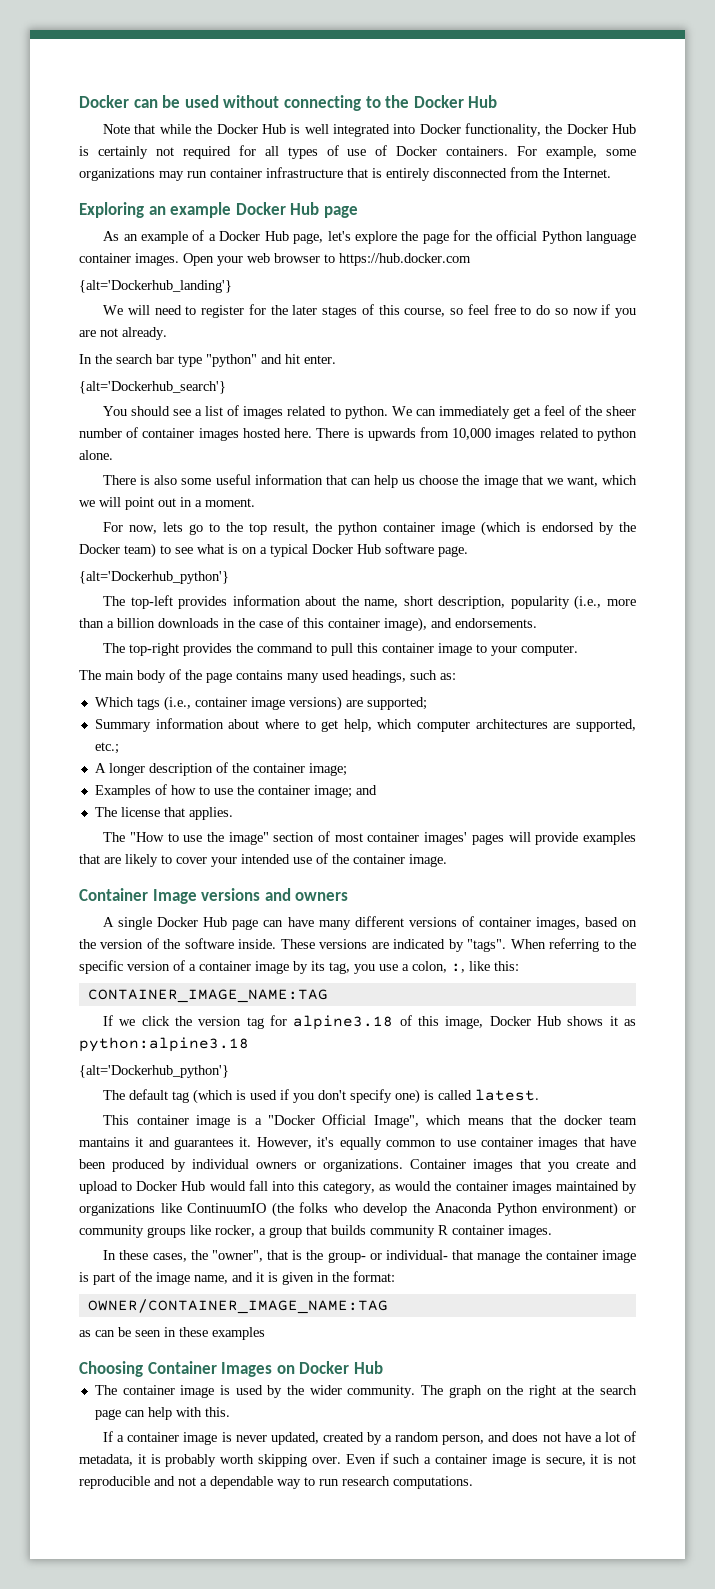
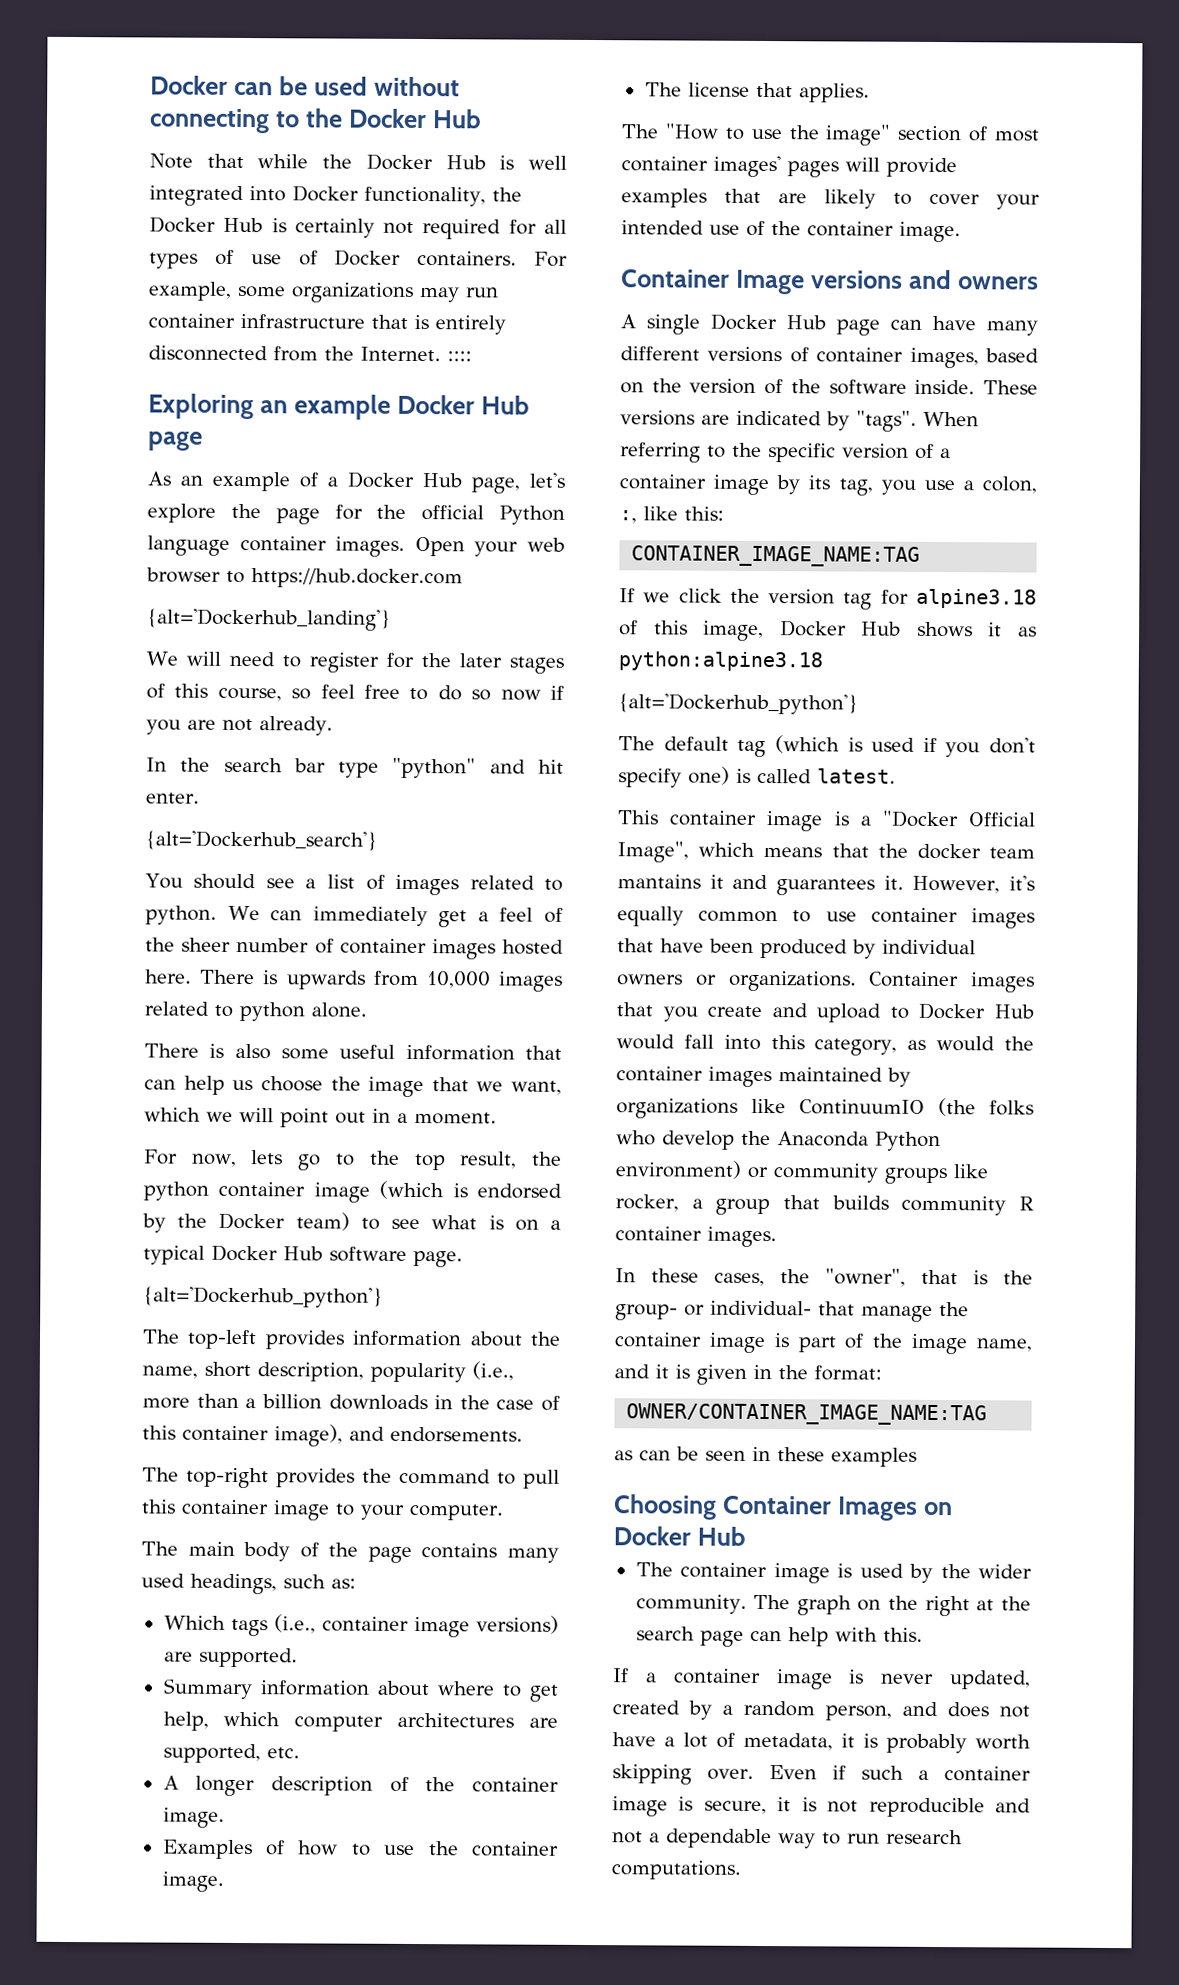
(611, 173) none -> [447,351,472,362] ::::
[366,697,427,710] supported; -> [198,1647,298,1668] supported.
[94,742,119,754] etc.; -> [266,1747,300,1759] etc.
[308,763,347,776] image; -> [162,1807,225,1828] image.
[313,785,377,798] image; and -> [161,1871,224,1892] image.

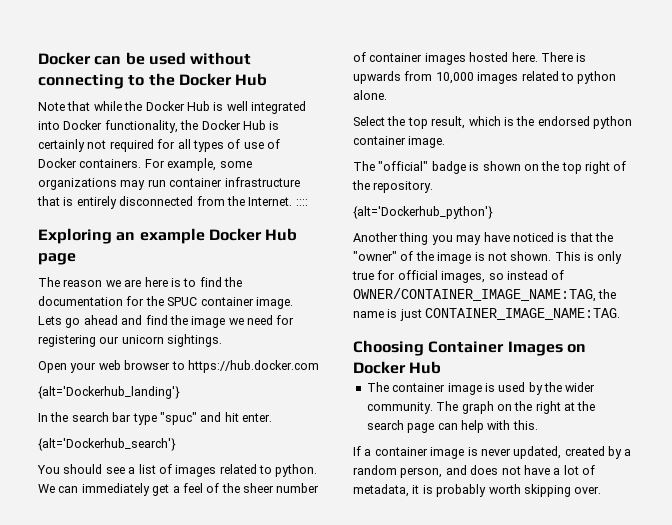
[147,471,565,494] [147,503,565,525] [147,535,406,557] As an example of a Docker Hub page, let's explore the page for the official Python language container images. -> [38,277,242,287] [38,296,293,309] [38,315,295,328] [38,334,223,347] The reason we are here is to find the documentation for the SPUC container image. Lets go ahead and find the image we need for registering our unicorn sightings. //
[146,651,564,674] [146,683,564,702] [146,716,333,736] // We will need to register for the later stages of this course, so feel free to do so now if you are not already. -> (180, 392) none
[392,757,477,779] "python" -> [159,412,197,425] "spuc"
[144,1043,562,1061] [144,1075,562,1098] [144,1107,497,1128] [144,1149,562,1171] [143,1180,562,1203] [142,1212,561,1233] [143,1244,463,1268] [143,1286,383,1308] [142,1329,561,1350] [142,1361,514,1383] [142,1393,560,1411] [142,1424,523,1447] [142,1467,560,1489] [141,1499,504,1521] [141,1541,559,1563] [141,1573,356,1595] [163,1614,559,1638] [163,1647,298,1668] [162,1678,559,1702] [162,1711,558,1732] [162,1743,300,1764] [162,1775,559,1797] [162,1807,225,1828] [162,1839,559,1860] [161,1871,224,1892] [644,82,870,103] [621,123,1039,146] [621,155,957,178] [621,188,1040,210] [621,220,961,243] [621,269,1039,295] [620,313,1038,336] [620,346,1039,369] [620,378,1038,395] [620,410,979,432] [620,442,951,463] [619,474,1037,496] [619,506,724,524] [631,545,921,567] [619,588,1037,610] [619,620,1037,641] [618,651,823,672] [618,693,858,715] [618,735,1036,758] [618,766,896,788] [617,810,1036,832] [617,841,1035,863] [617,874,1035,896] [617,906,1035,929] [617,938,976,959] [617,970,1035,993] [616,1002,1034,1023] [616,1034,1034,1056] [616,1066,911,1088] [616,1098,1034,1119] [616,1130,941,1152] [615,1160,989,1185] [615,1194,1034,1216] [615,1226,777,1248] [615,1268,1033,1287] [615,1300,969,1322] [614,1332,1033,1355] [614,1364,882,1385] [626,1403,988,1426] [614,1446,917,1467] There is also some useful information that can help us choose the image that we want, which we will point out in a moment. // For now, lets go to the top result, the python container image (which is endorsed by the Docker team) to see what is on a typical Docker Hub software page. // {alt='Dockerhub_python'} // The top-left provides information about the name, short description, popularity (i.e., more than a billion downloads in the case of this container image), and endorsements. // The top-right provides the command to pull this container image to your computer. // The main body of the page contains many used headings, such as: // Which tags (i.e., container image versions) are supported. // Summary information about where to get help, which computer architectures are supported, etc. // A longer description of the container image. // Examples of how to use the container image. // The license that applies. // The "How to use the image" section of most container images' pages will provide examples that are likely to cover your intended use of the container image. // Container Image versions and owners // A single Docker Hub page can have many different versions of container images, based on the version of the software inside. These versions are indicated by "tags". When referring to the specific version of a container image by its tag, you use a colon, :, like this: // CONTAINER_IMAGE_NAME:TAG // If we click the version tag for alpine3.18 of this image, Docker Hub shows it as python:alpine3.18 // {alt='Dockerhub_python'} // The default tag (which is used if you don't specify one) is called latest. // This container image is a "Docker Official Image", which means that the docker team mantains it and guarantees it. However, it's equally common to use container images that have been produced by individual owners or organizations. Container images that you create and upload to Docker Hub would fall into this category, as would the container images maintained by organizations like ContinuumIO (the folks who develop the Anaconda Python environment) or community groups like rocker, a group that builds community R container images. // In these cases, the "owner", that is the group- or individual- that manage the container image is part of the image name, and it is given in the format: // OWNER/CONTAINER_IMAGE_NAME:TAG // as can be seen in these examples -> [353,116,632,129] [353,136,446,148] [353,161,627,174] [352,180,434,193] [353,206,493,219] [353,232,613,245] [353,251,623,264] [352,270,565,283] [353,288,617,302] [353,308,621,321] Select the top result, which is the endorsed python container image. // The "official" badge is shown on the top right of the repository. // {alt='Dockerhub_python'} // Another thing you may have noticed is that the "owner" of the image is not shown. This is only true for official images, so instead of OWNER/CONTAINER_IMAGE_NAME:TAG, the name is just CONTAINER_IMAGE_NAME:TAG.
[768,1765,1031,1782] [612,1796,1031,1818] [612,1828,963,1849] [611,1860,742,1880] Even if such a container image is secure, it is not reproducible and not a dependable way to run research computations. -> (602, 490) none

